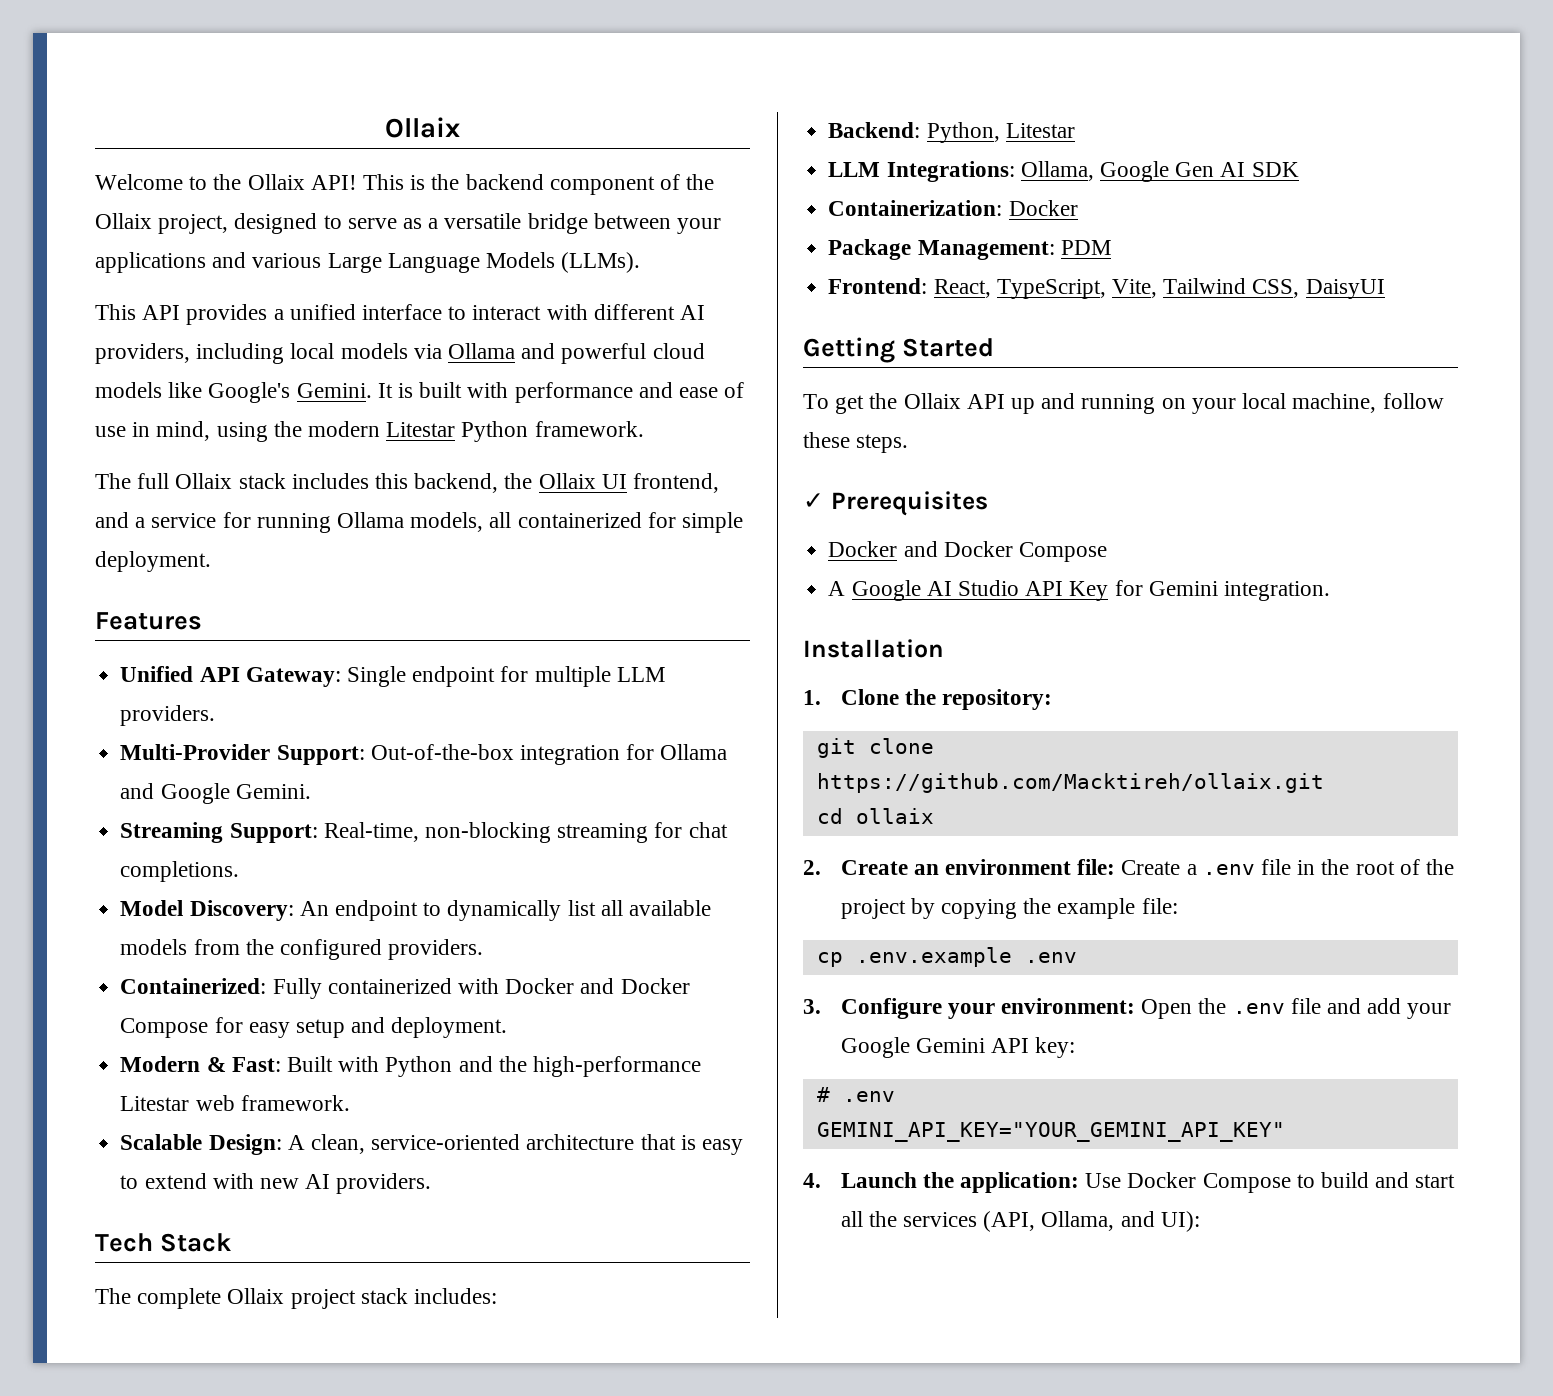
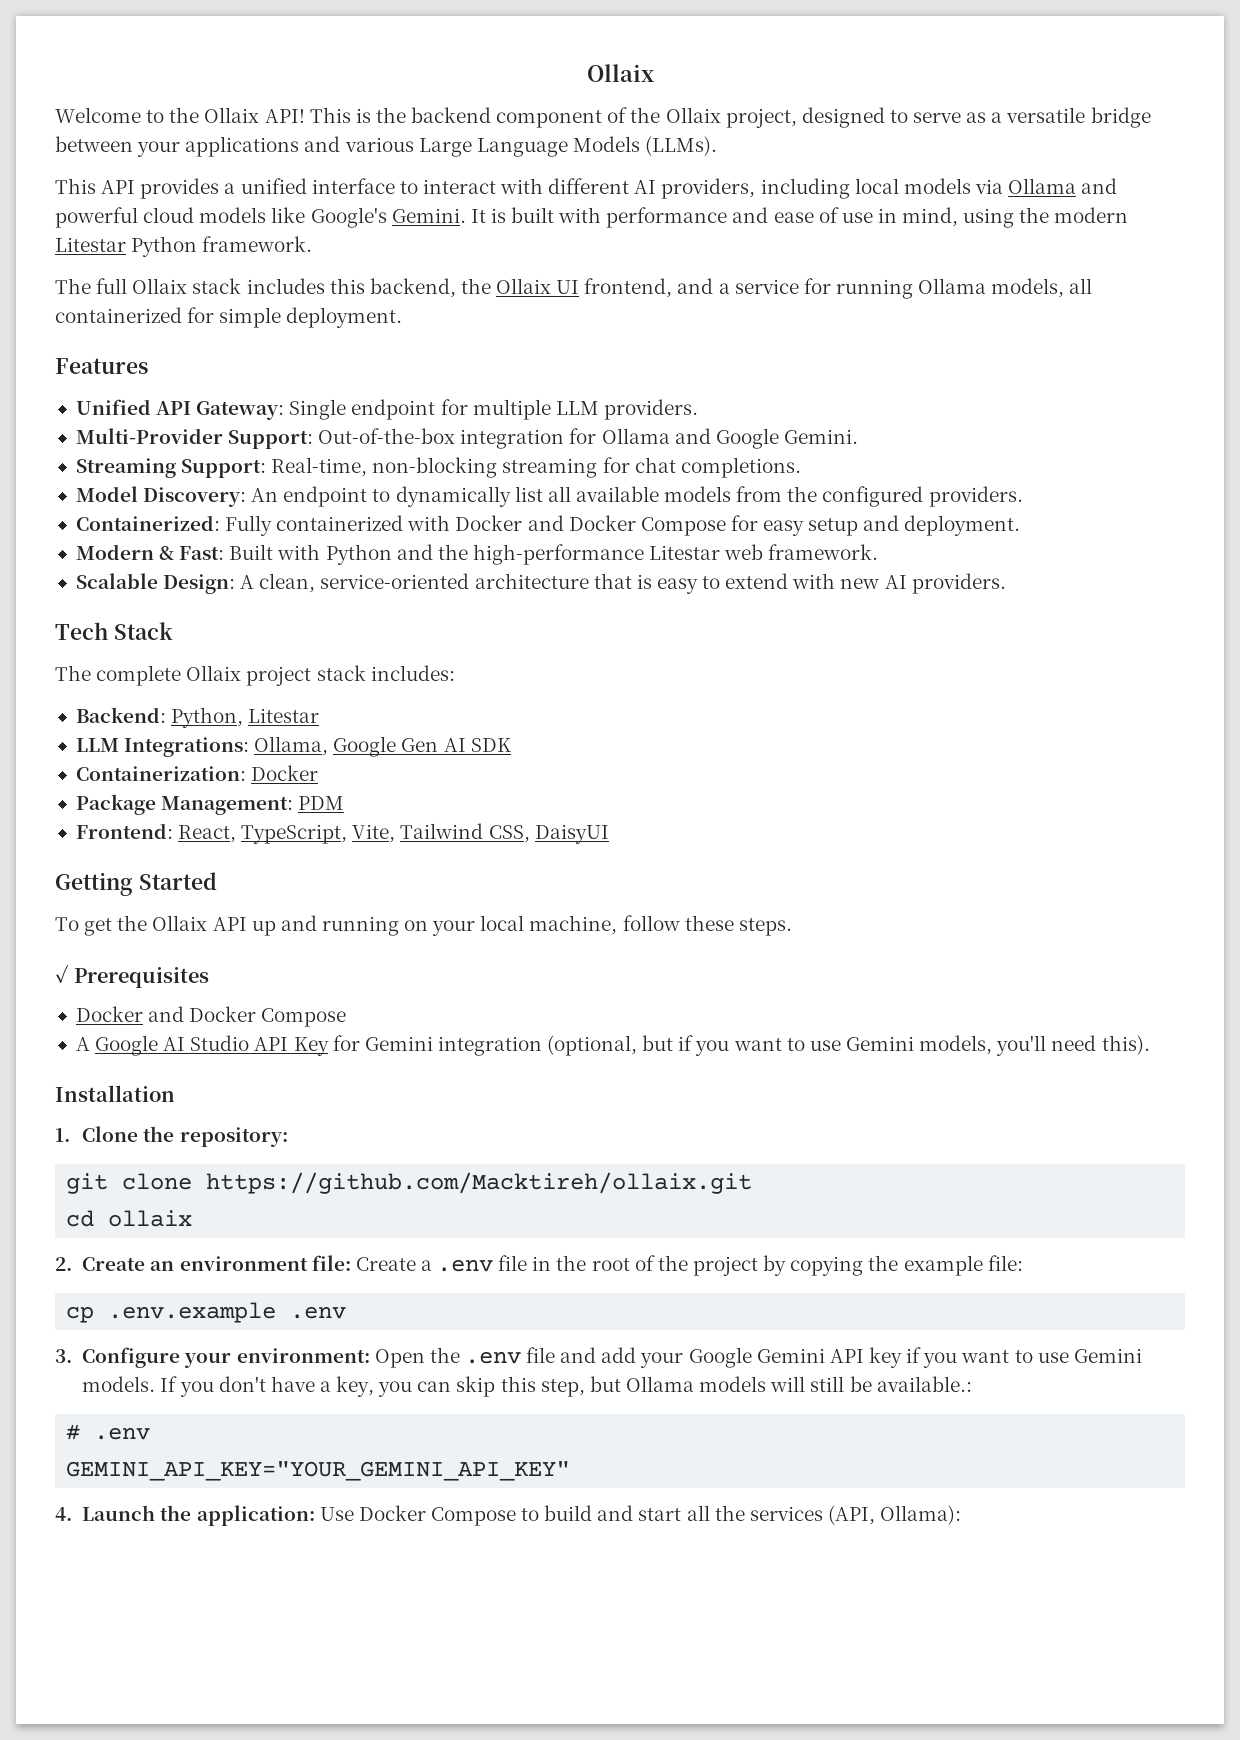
[1223,581,1330,601] integration. -> [437,1035,1150,1056] integration (optional, but if you want to use Gemini models, you'll need this).
[1035,1037,1076,1058] key: -> [869,1347,1142,1368] [82,1376,972,1397] key if you want to use Gemini models. If you don't have a key, you can skip this step, but Ollama models will still be available.:
[1041,1211,1200,1232] Ollama, and UI): -> [880,1505,962,1525] Ollama):

